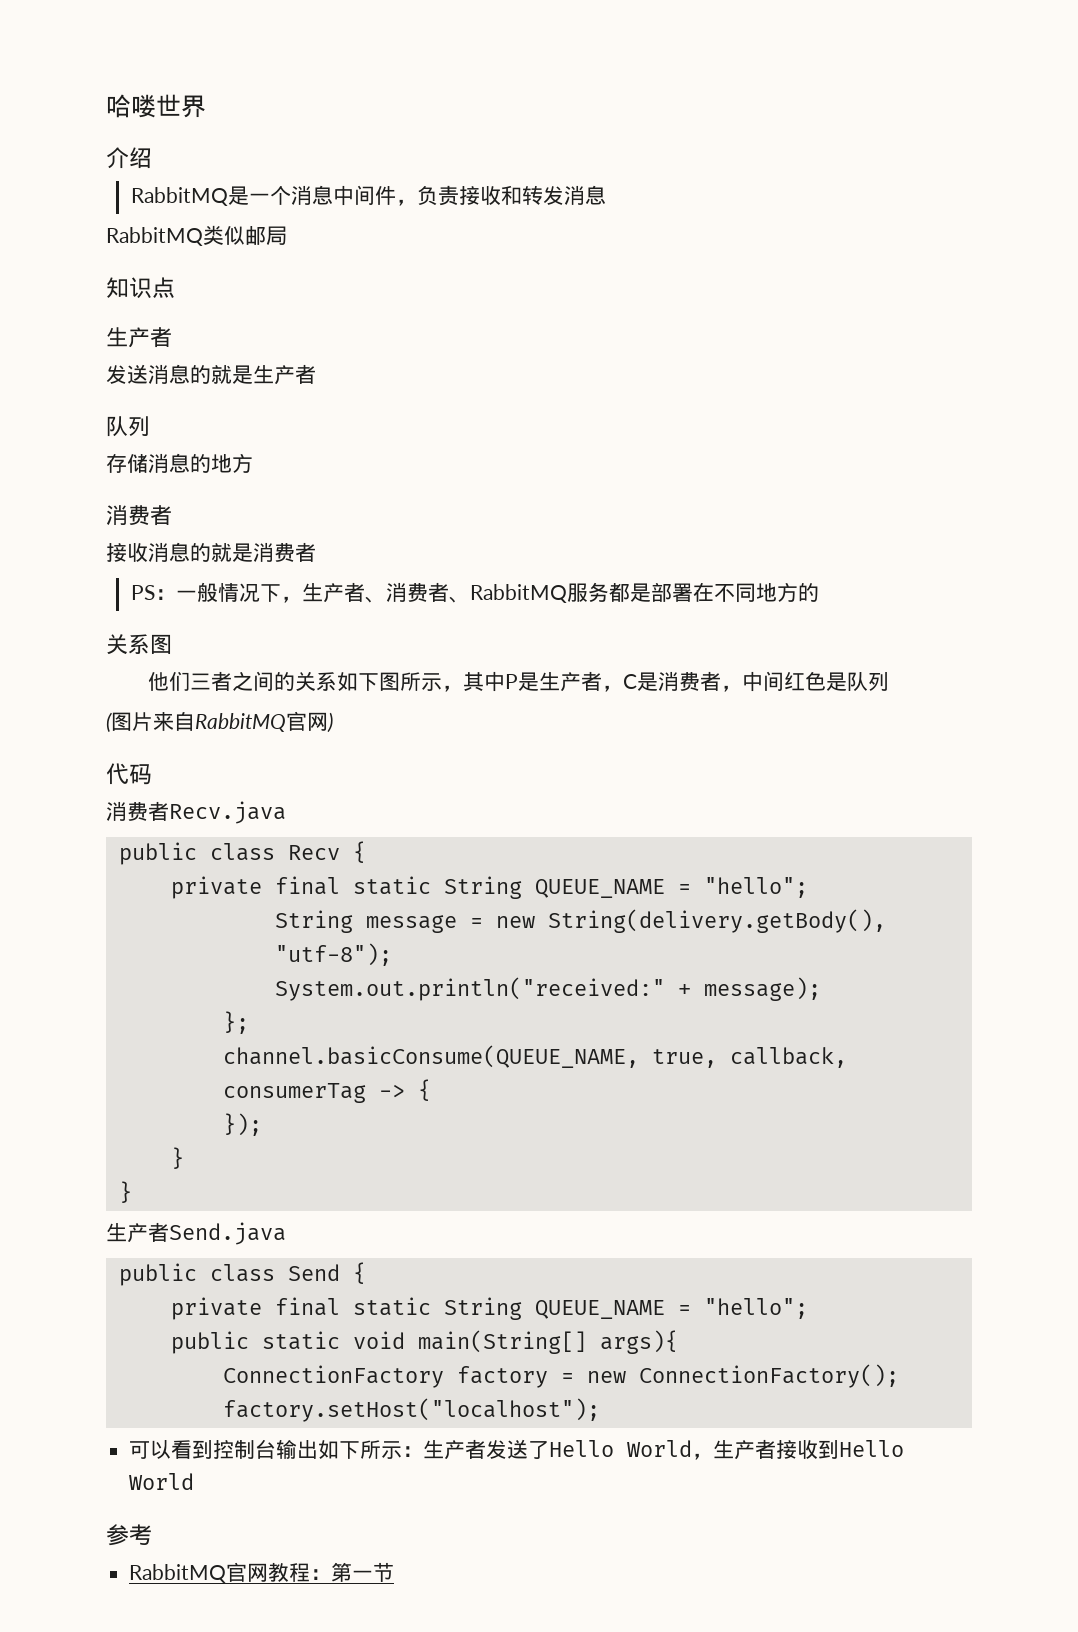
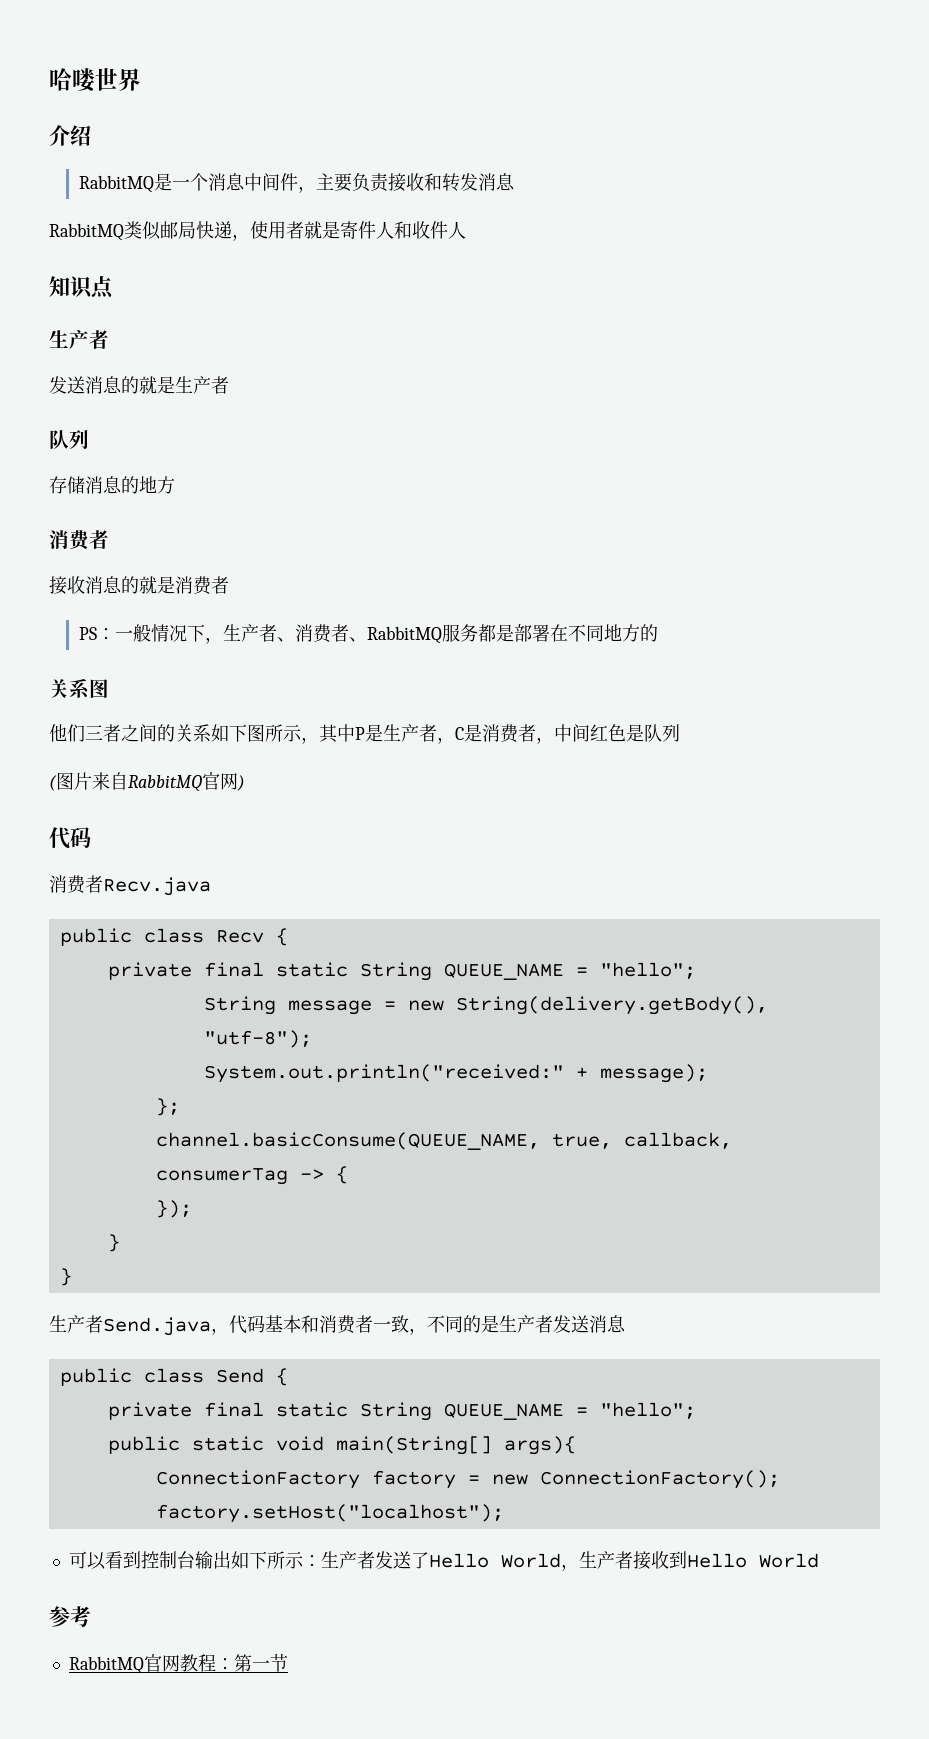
(417, 202) none -> [316,173,353,192] 主要
(287, 235) none -> [196,221,466,241] 快递，使用者就是寄件人和收件人
(286, 1233) none -> [211,1315,626,1335] ，代码基本和消费者一致，不同的是生产者发送消息

